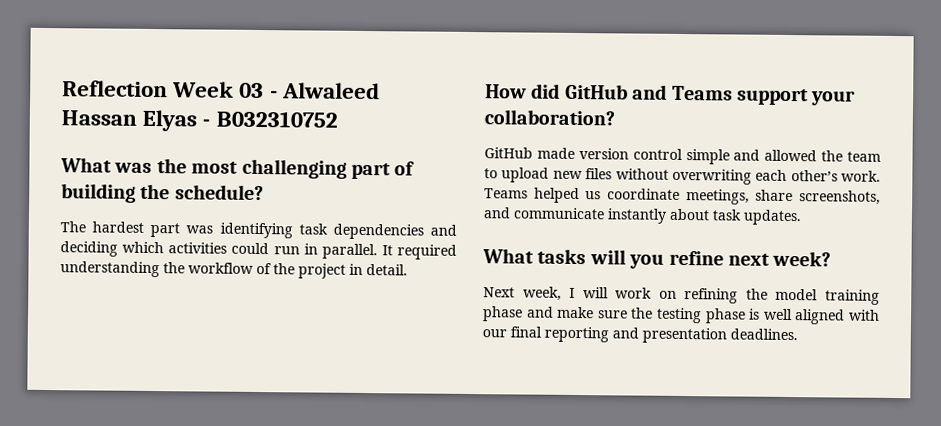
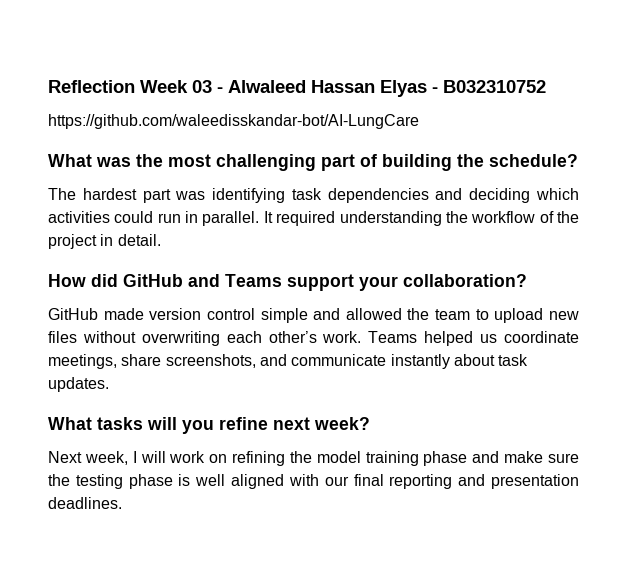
(338, 119) none -> [48,114,419,129] // https://github.com/waleedisskandar-bot/AI-LungCare

